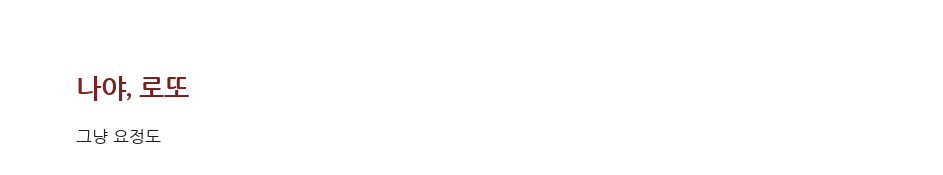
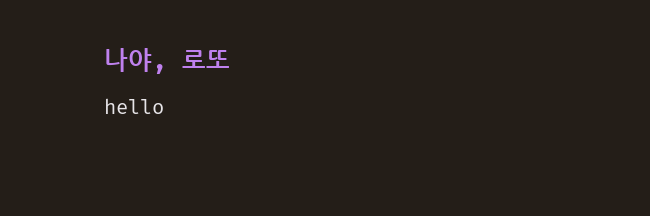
[76,129,161,144] 그냥 요정도 -> [104,98,164,114] hello

